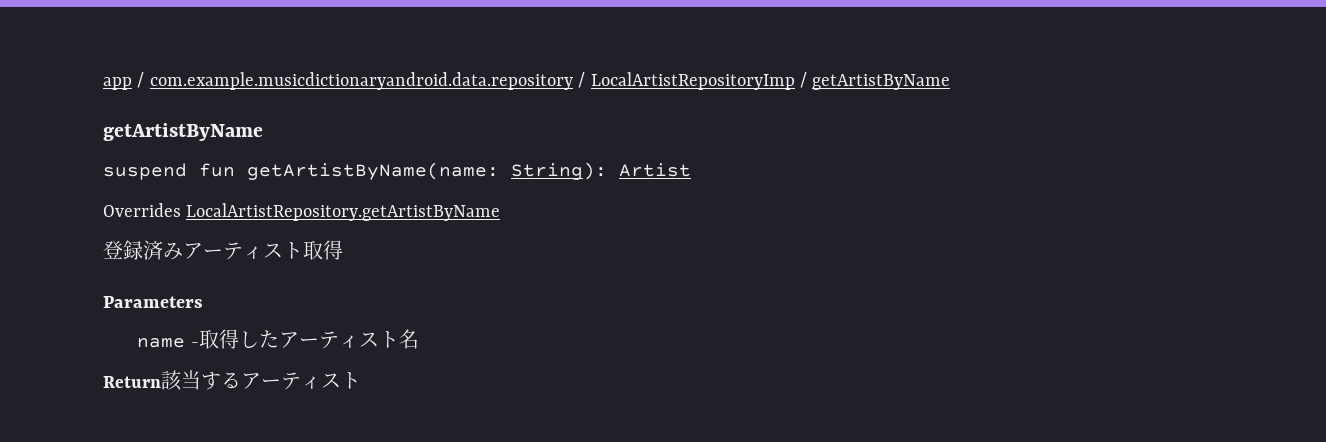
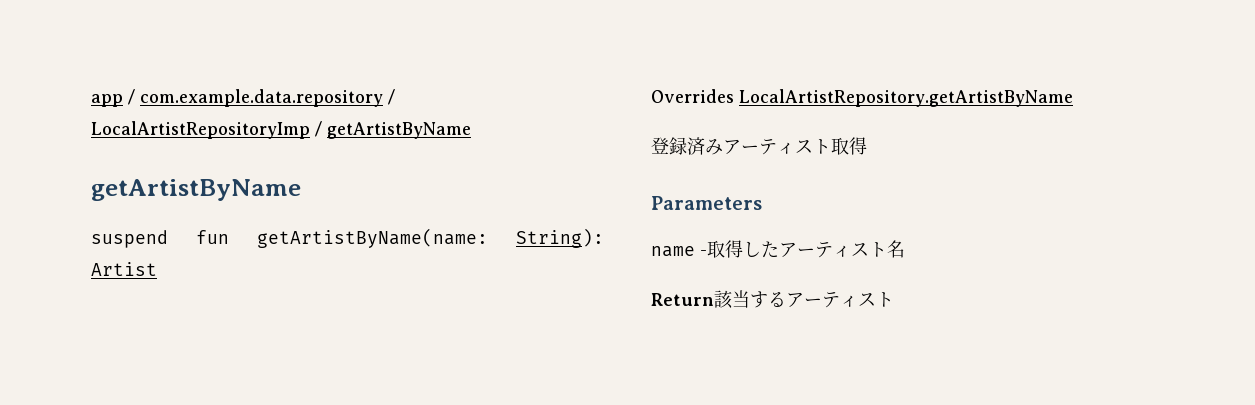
[149,72,573,90] com.example.musicdictionaryandroid.data.repository -> [140,89,383,107] com.example.data.repository

